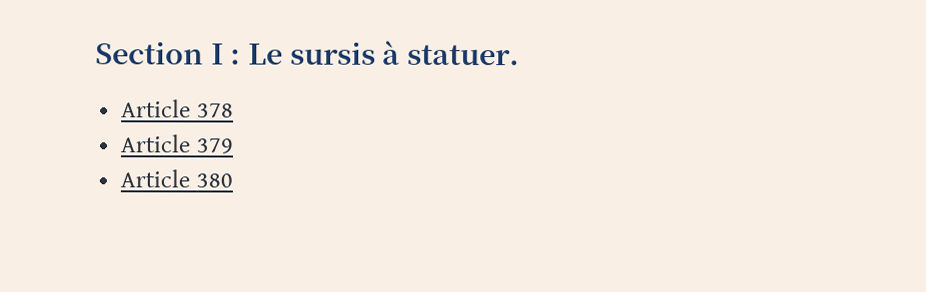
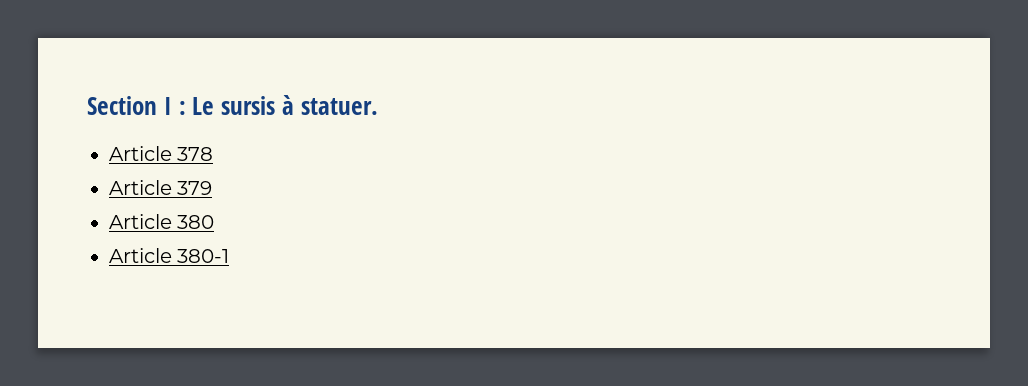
(233, 180) none -> [109,248,230,263] // Article 380-1

